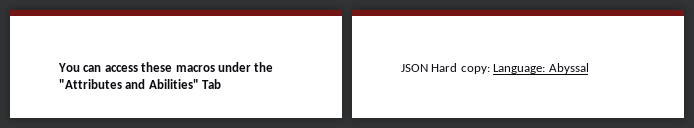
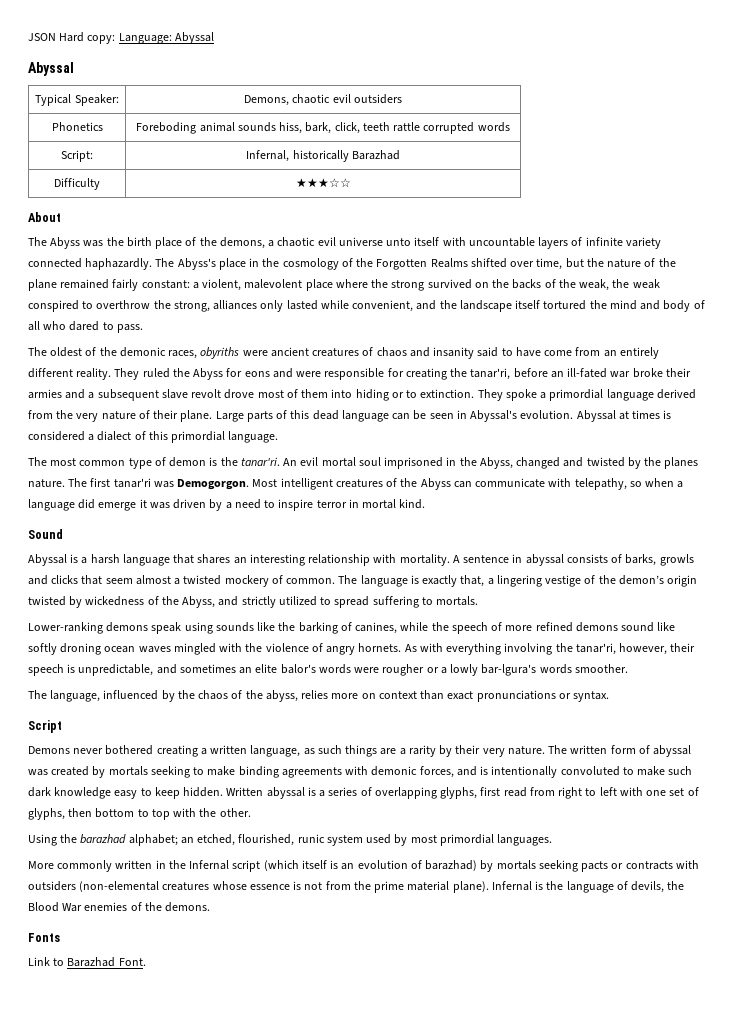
[58,62,274,72] [59,79,222,89] You can access these macros under the "Attributes and Abilities" Tab // -> (28, 37) none
(589, 68) none -> [28,62,74,76] [35,94,119,106] [244,94,402,106] [51,122,103,131] [136,122,510,134] [61,150,93,162] [246,150,400,162] [54,178,100,190] [295,178,351,188] [28,212,61,222] [28,237,661,249] [28,258,676,270] [28,279,660,291] [28,300,705,312] [28,321,143,333] [28,347,659,359] [28,368,691,380] [28,389,696,401] [28,410,672,422] [28,431,279,443] [28,457,699,469] [28,478,684,490] [28,499,426,511] [28,529,63,539] [28,554,694,566] [28,575,698,587] [28,596,479,608] [28,622,676,634] [28,643,696,655] [28,664,628,676] [28,690,610,702] [28,720,62,733] [28,745,692,757] [28,766,693,778] [28,787,699,799] [28,808,251,820] [28,834,553,846] [28,860,699,872] [28,881,685,893] [28,902,211,912] [28,933,60,942] [28,957,146,967] // Abyssal // Typical Speaker: | Demons, chaotic evil outsiders // Phonetics | Foreboding animal sounds hiss, bark, click, teeth rattle corrupted words // Script: | Infernal, historically Barazhad // Difficulty | ★★★☆☆ // About // The Abyss was the birth place of the demons, a chaotic evil universe unto itself with uncountable layers of infinite variety connected haphazardly. The Abyss's place in the cosmology of the Forgotten Realms shifted over time, but the nature of the plane remained fairly constant: a violent, malevolent place where the strong survived on the backs of the weak, the weak conspired to overthrow the strong, alliances only lasted while convenient, and the landscape itself tortured the mind and body of all who dared to pass. // The oldest of the demonic races, obyriths were ancient creatures of chaos and insanity said to have come from an entirely different reality. They ruled the Abyss for eons and were responsible for creating the tanar'ri, before an ill-fated war broke their armies and a subsequent slave revolt drove most of them into hiding or to extinction. They spoke a primordial language derived from the very nature of their plane. Large parts of this dead language can be seen in Abyssal's evolution. Abyssal at times is considered a dialect of this primordial language. // The most common type of demon is the tanar'ri. An evil mortal soul imprisoned in the Abyss, changed and twisted by the planes nature. The first tanar'ri was Demogorgon. Most intelligent creatures of the Abyss can communicate with telepathy, so when a language did emerge it was driven by a need to inspire terror in mortal kind. // Sound // Abyssal is a harsh language that shares an interesting relationship with mortality. A sentence in abyssal consists of barks, growls and clicks that seem almost a twisted mockery of common. The language is exactly that, a lingering vestige of the demon’s origin twisted by wickedness of the Abyss, and strictly utilized to spread suffering to mortals. // Lower-ranking demons speak using sounds like the barking of canines, while the speech of more refined demons sound like softly droning ocean waves mingled with the violence of angry hornets. As with everything involving the tanar'ri, however, their speech is unpredictable, and sometimes an elite balor's words were rougher or a lowly bar-lgura's words smoother. // The language, influenced by the chaos of the abyss, relies more on context than exact pronunciations or syntax. // Script // Demons never bothered creating a written language, as such things are a rarity by their very nature. The written form of abyssal was created by mortals seeking to make binding agreements with demonic forces, and is intentionally convoluted to make such dark knowledge easy to keep hidden. Written abyssal is a series of overlapping glyphs, first read from right to left with one set of glyphs, then bottom to top with the other. // Using the barazhad alphabet; an etched, flourished, runic system used by most primordial languages. // More commonly written in the Infernal script (which itself is an evolution of barazhad) by mortals seeking pacts or contracts with outsiders (non-elemental creatures whose essence is not from the prime material plane). Infernal is the language of devils, the Blood War enemies of the demons. // Fonts // Link to Barazhad Font.

